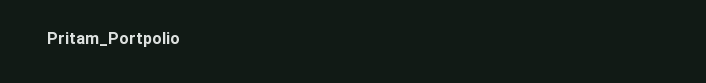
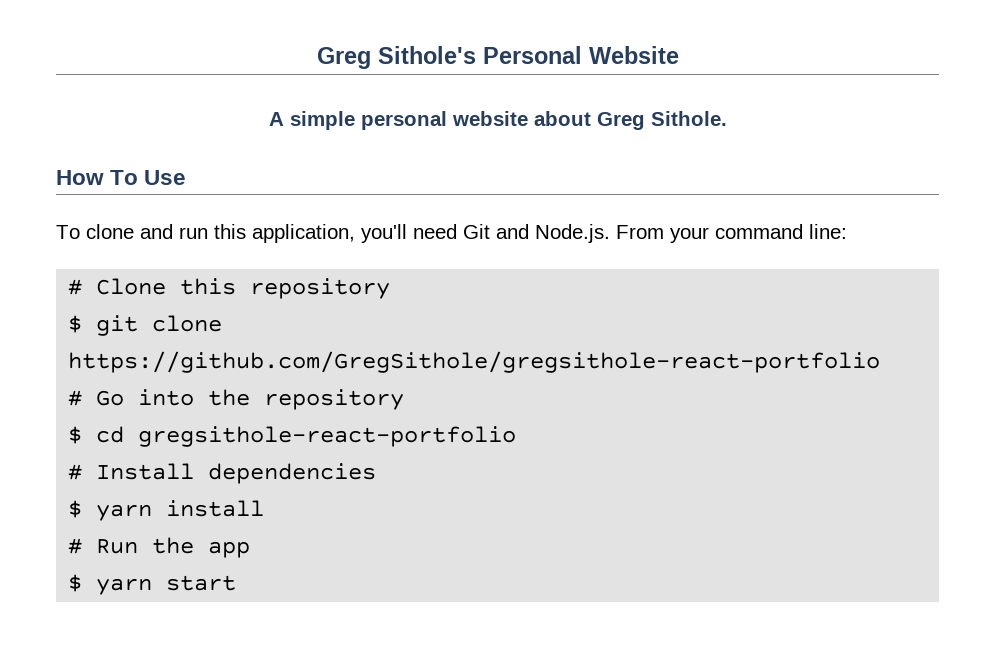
[47,32,180,47] Pritam_Portpolio -> [316,46,679,69] [268,111,727,130] [56,170,187,185] [56,224,847,243] [68,278,391,299] [68,315,223,336] [68,351,881,373] [68,389,405,410] [68,426,517,447] [68,463,377,484] [68,500,265,521] [68,537,251,558] [68,574,237,595] Greg Sithole's Personal Website // A simple personal website about Greg Sithole. // How To Use // To clone and run this application, you'll need Git and Node.js. From your command line: // # Clone this repository // $ git clone https://github.com/GregSithole/gregsithole-react-portfolio // # Go into the repository // $ cd gregsithole-react-portfolio // # Install dependencies // $ yarn install // # Run the app // $ yarn start

